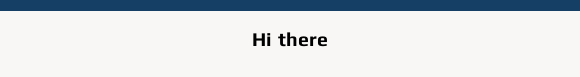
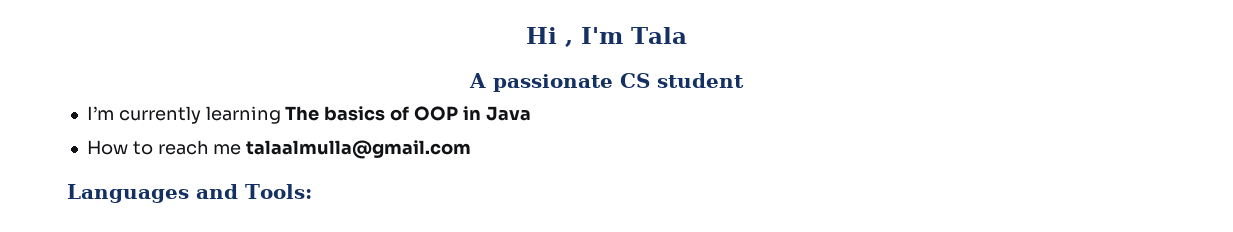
[277,32,328,47] there -> [565,27,688,47] [469,73,744,92] [86,106,531,124] [86,140,472,159] [67,184,312,203] , I'm Tala // A passionate CS student // I’m currently learning The basics of OOP in Java // How to reach me talaalmulla@gmail.com // Languages and Tools:

